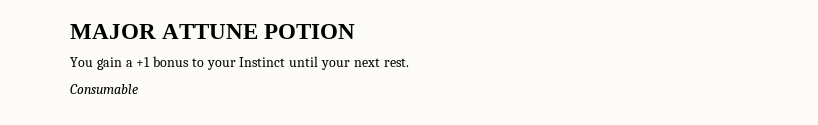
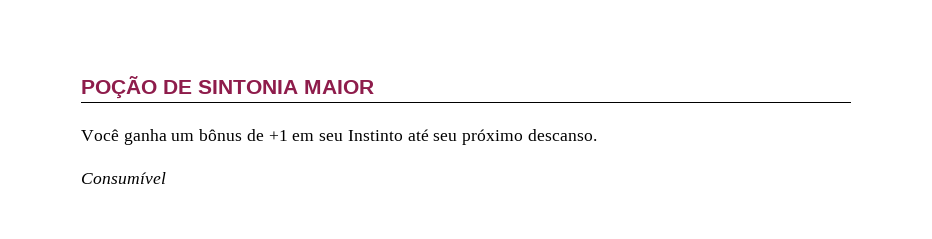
[70,24,356,39] [70,56,409,70] [70,84,138,94] MAJOR ATTUNE POTION // You gain a +1 bonus to your Instinct until your next rest. // Consumable -> [81,76,374,99] [81,129,597,145] [81,172,166,184] POÇÃO DE SINTONIA MAIOR // Você ganha um bônus de +1 em seu Instinto até seu próximo descanso. // Consumível

